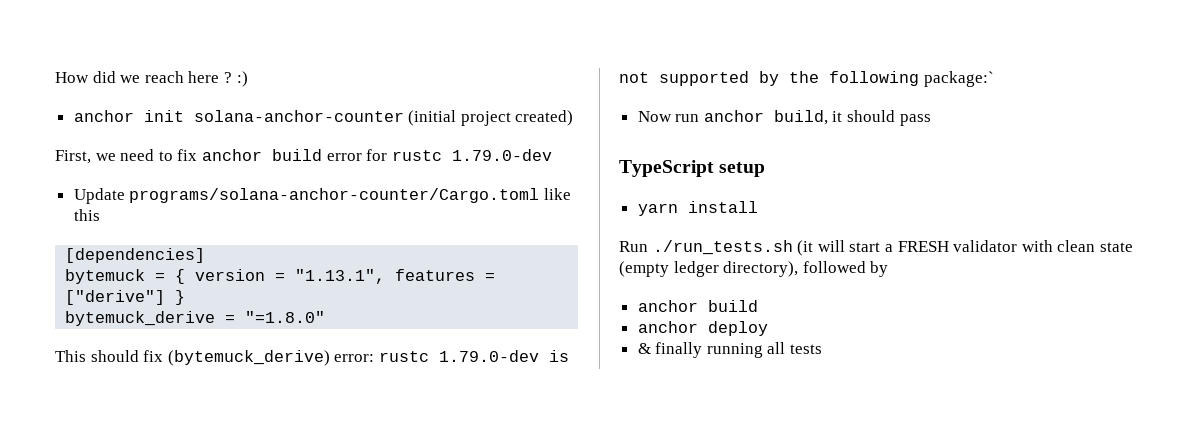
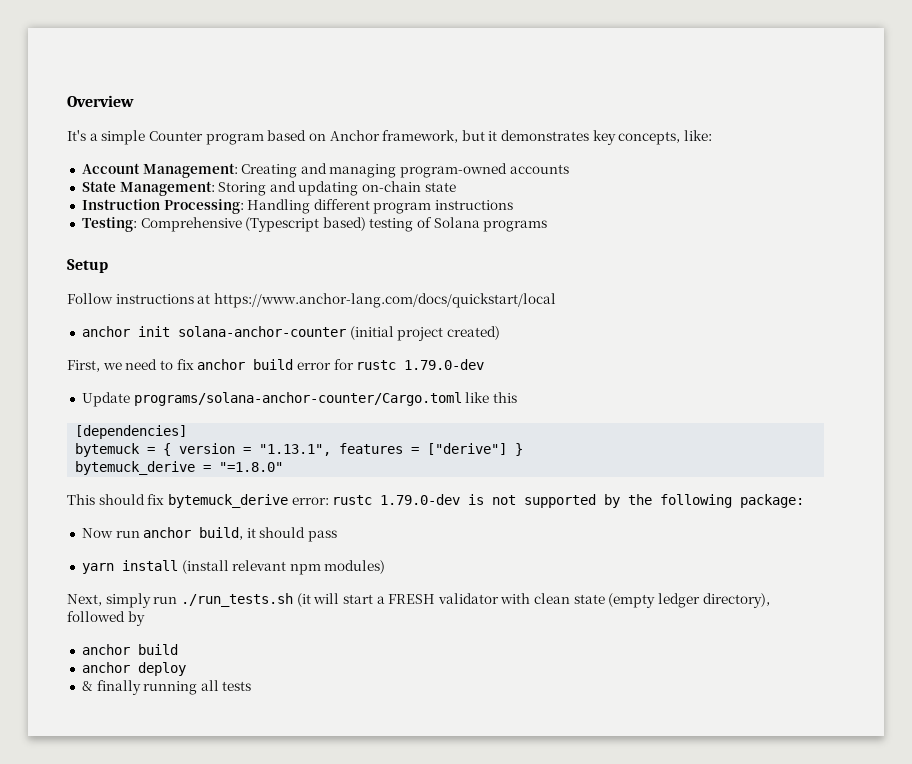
[55,71,248,87] How did we reach here ? :) -> [67,95,134,107] [67,130,713,145] [81,163,569,178] [81,181,456,196] [81,199,514,214] [81,217,548,232] [67,259,108,273] [67,293,556,308] Overview // It's a simple Counter program based on Anchor framework, but it demonstrates key concepts, like: // Account Management: Creating and managing program-owned accounts // State Management: Storing and updating on-chain state // Instruction Processing: Handling different program instructions // Testing: Comprehensive (Typescript based) testing of Solana programs // Setup // Follow instructions at https://www.anchor-lang.com/docs/quickstart/local
[167,350,330,366] (bytemuck_derive) -> [167,494,288,508] bytemuck_derive
[923,71,994,87] package:` -> [740,494,805,508] package:
[619,160,766,177] // TypeScript setup -> (338, 536) none
[619,241,648,252] // Run -> [181,560,386,575] [67,593,178,608] (install relevant npm modules) // Next, simply run

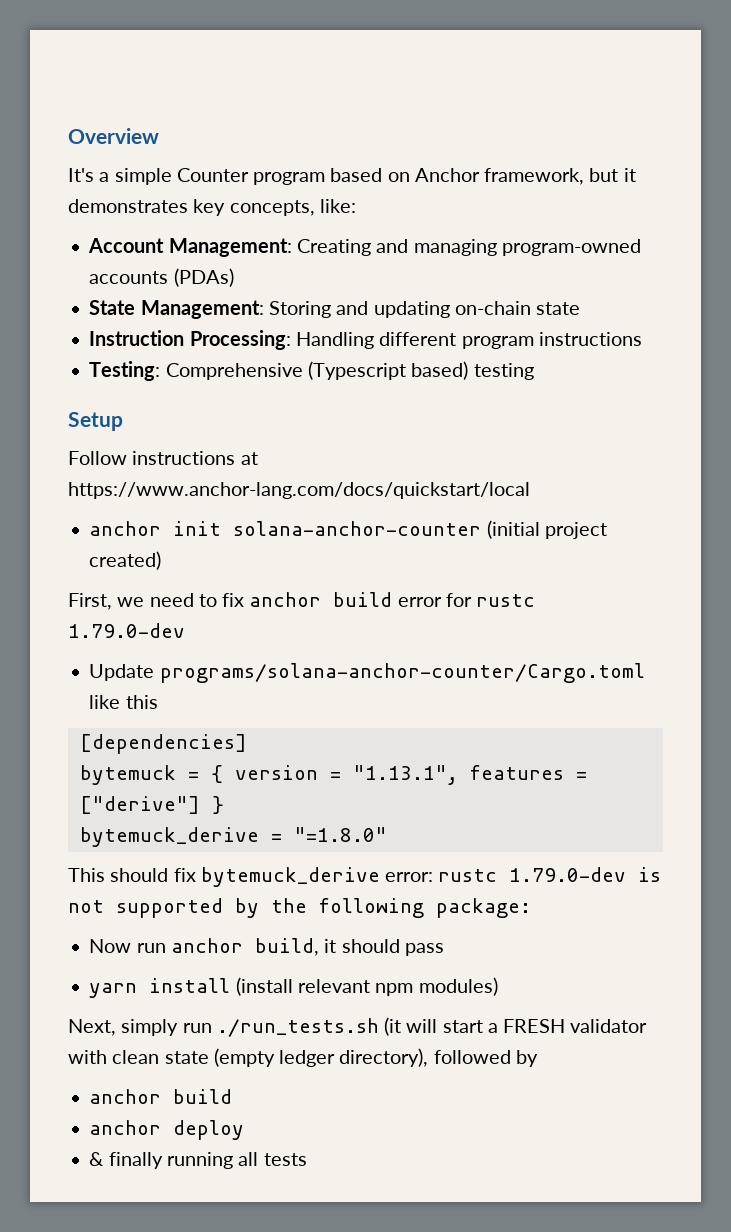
(569, 169) none -> [173,268,234,287] (PDAs)
[417,217,548,232] of Solana programs -> (534, 371) none

